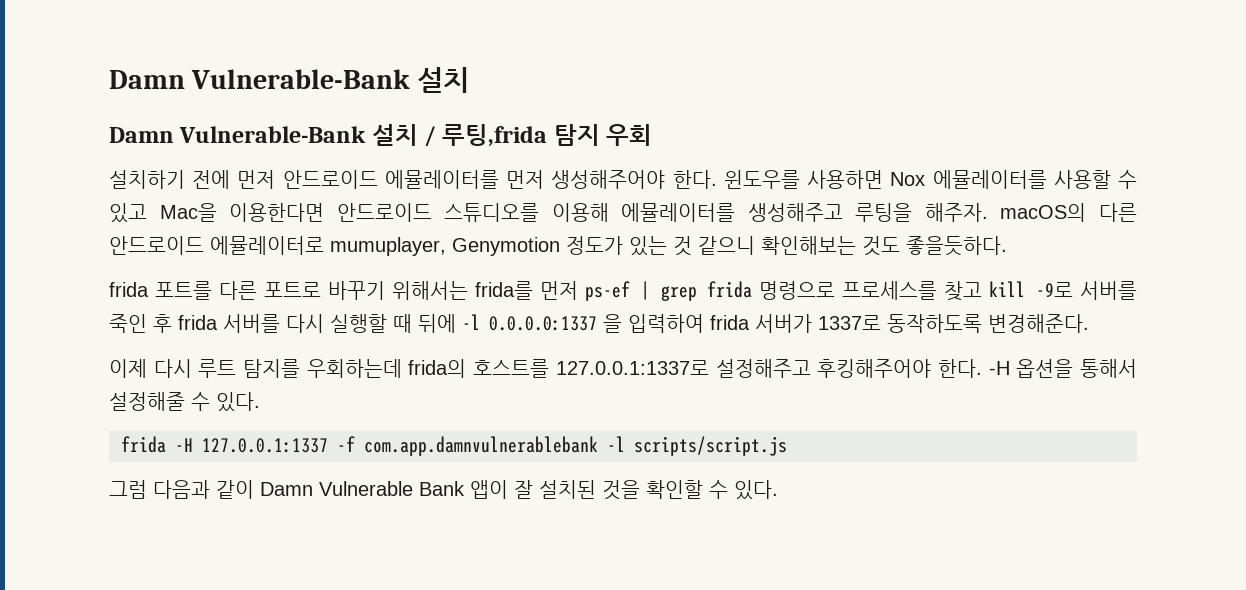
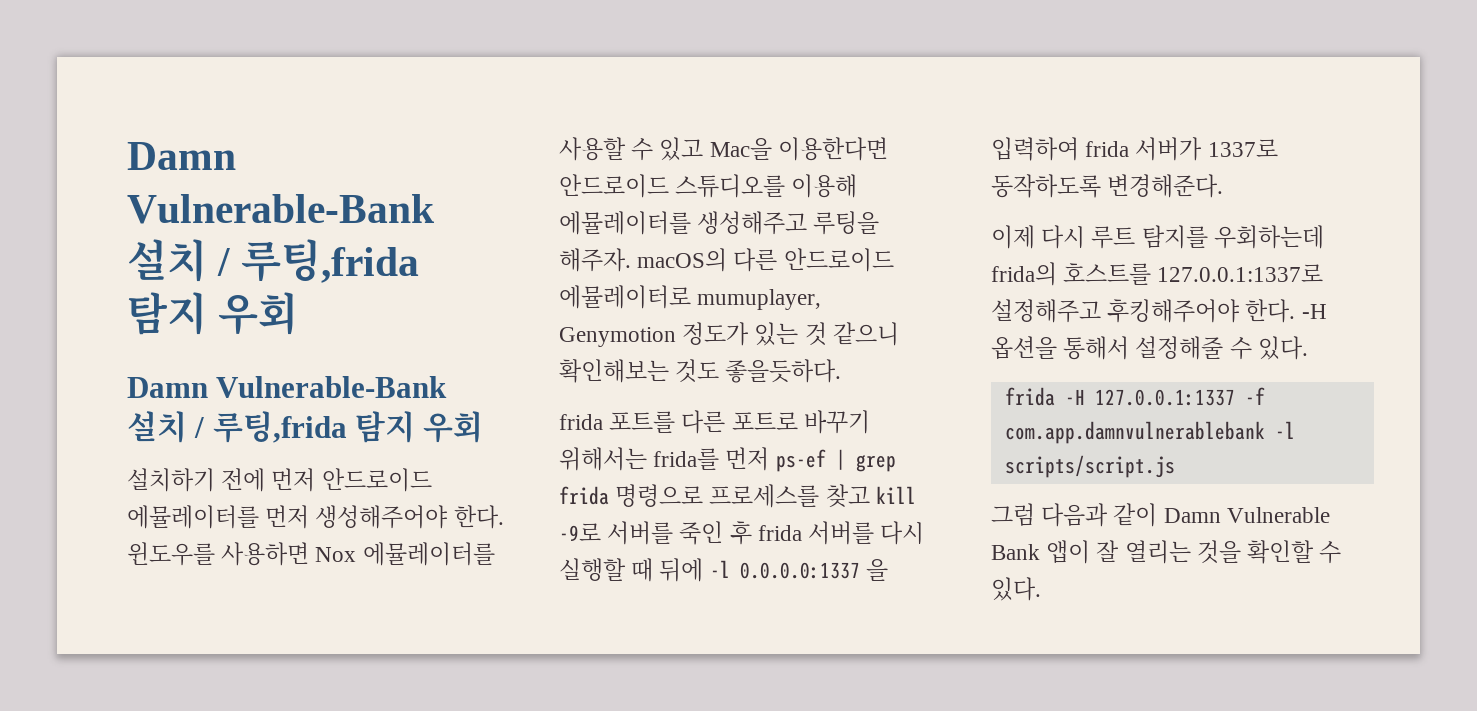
[109,67,469,93] Damn Vulnerable-Bank 설치 -> [127,142,236,170] [127,194,435,224] [127,239,420,283] [127,292,299,335] Damn Vulnerable-Bank 설치 / 루팅,frida 탐지 우회
[539,480,596,499] 설치된 -> [1124,540,1191,564] 열리는

